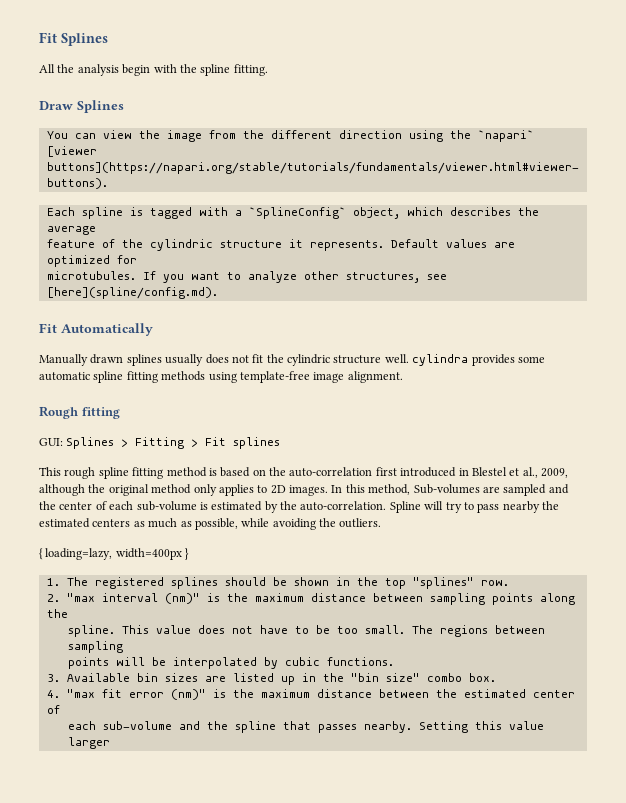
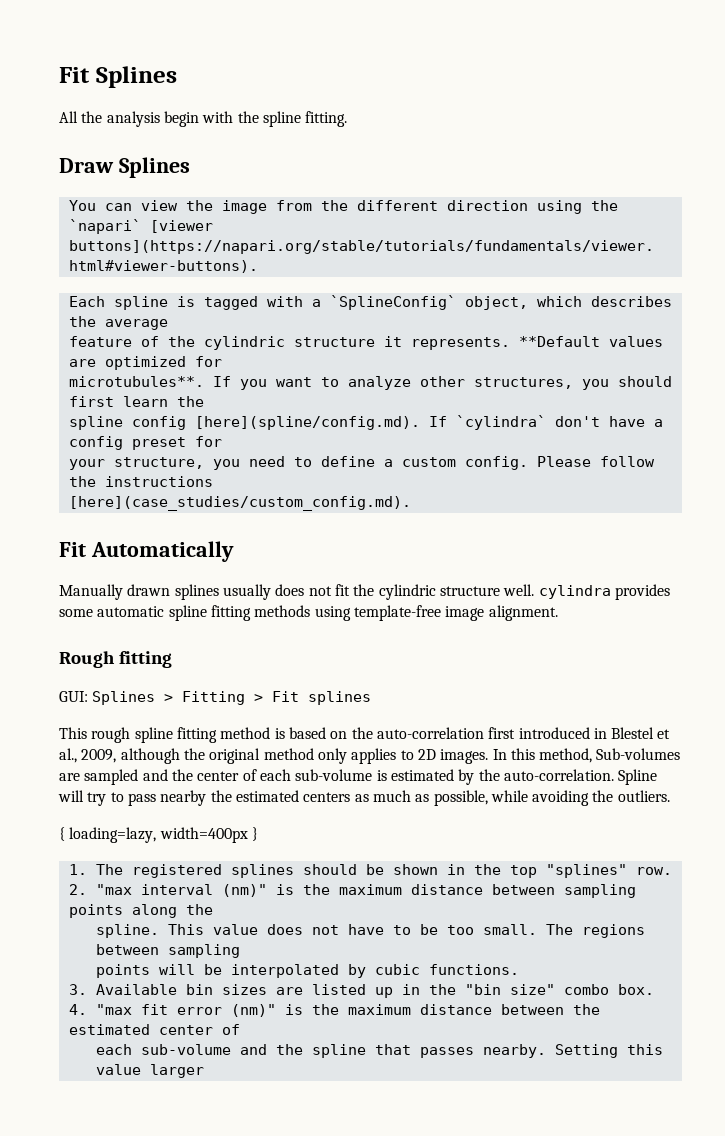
[390,239,439,248] Default -> [518,336,600,347] **Default
[46,271,136,280] microtubules. -> [68,376,204,387] microtubules**.
[426,274,447,280] [46,287,218,299] see [here](spline/config.md). -> [581,376,672,390] [68,396,204,407] [68,415,663,430] [68,436,222,450] [68,456,655,470] [68,476,213,487] [68,496,411,511] you should first learn the // spline config [here](spline/config.md). If `cylindra` don't have a config preset for // your structure, you need to define a custom config. Please follow the instructions // [here](case_studies/custom_config.md).

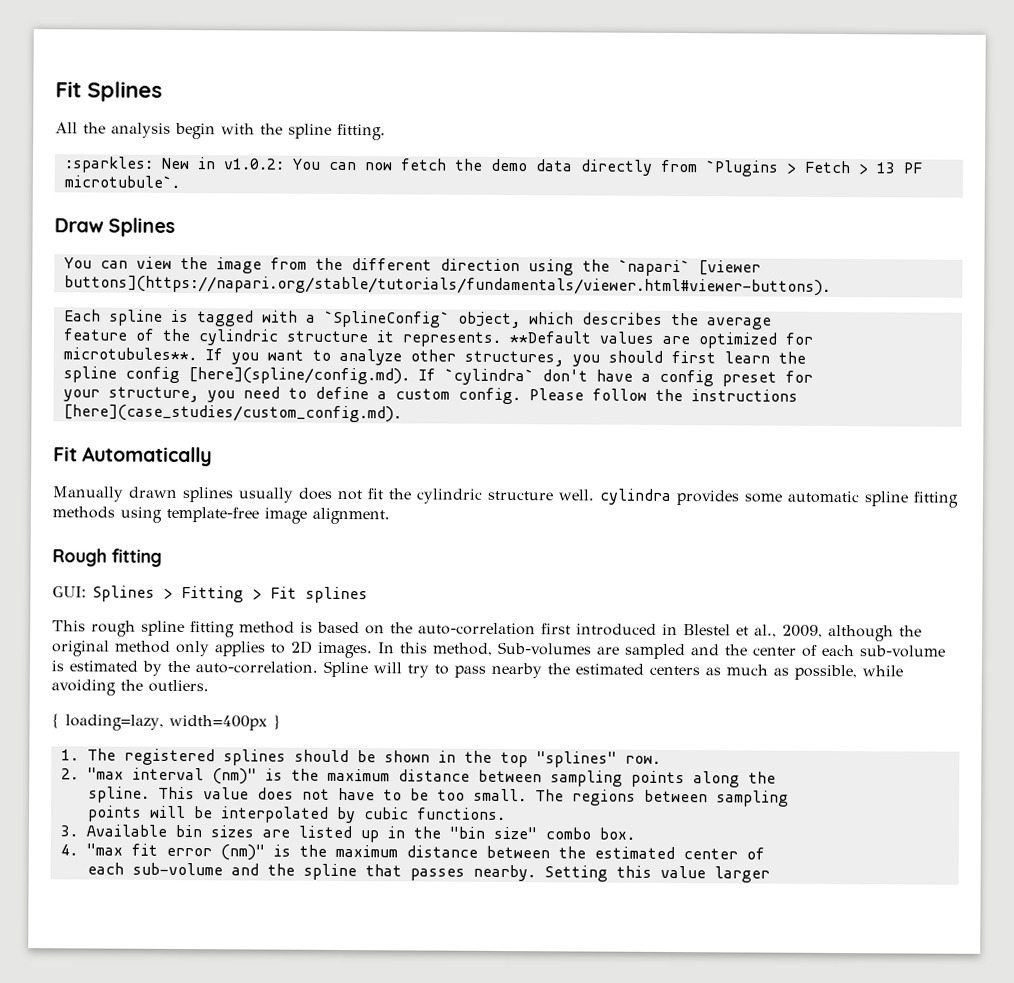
(348, 119) none -> [63,156,923,177] [63,175,180,188] // :sparkles: New in v1.0.2: You can now fetch the demo data directly from `Plugins > Fetch > 13 PF microtubule`.

